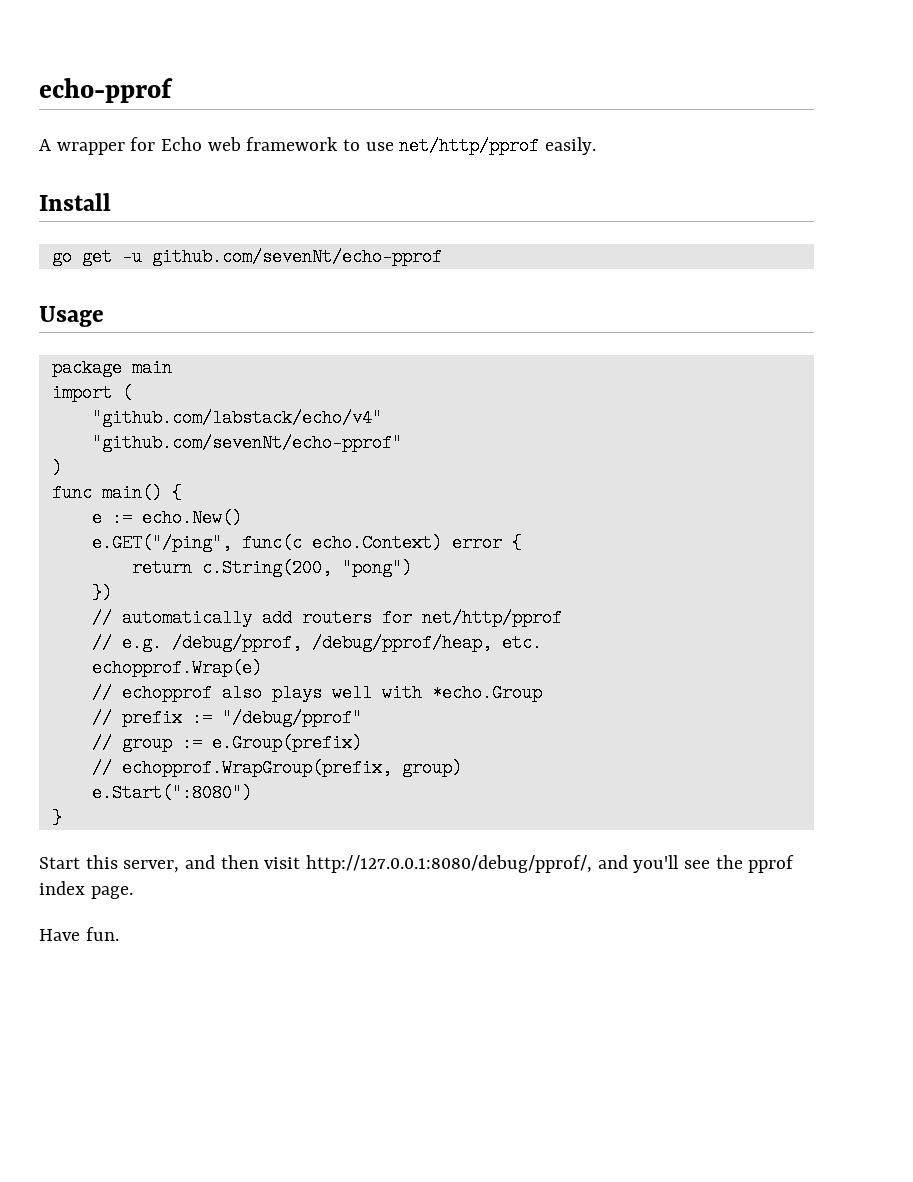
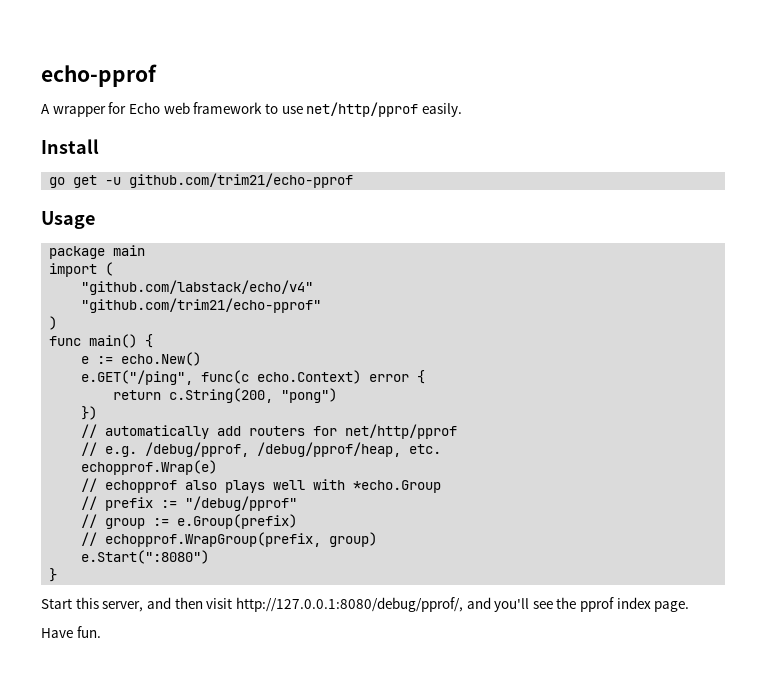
[151,248,442,266] github.com/sevenNt/echo-pprof -> [129,173,354,188] github.com/trim21/echo-pprof
[91,434,402,452] "github.com/sevenNt/echo-pprof" -> [81,298,322,313] "github.com/trim21/echo-pprof"

